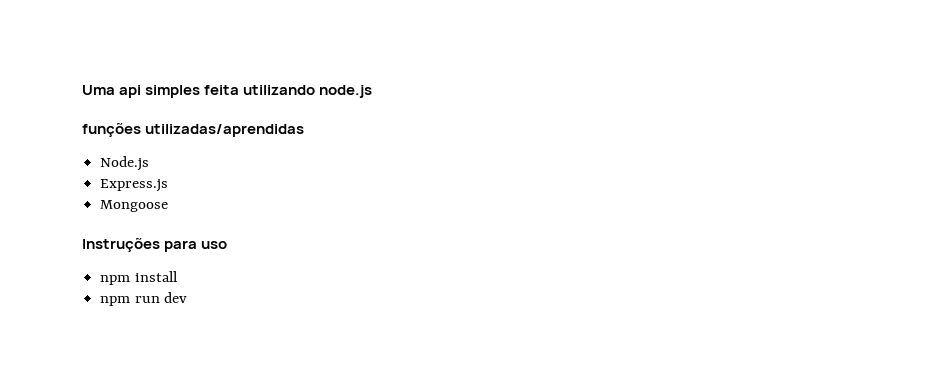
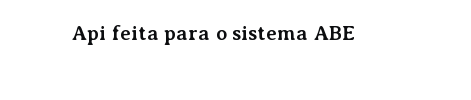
[82,85,373,98] [82,123,305,137] [100,156,150,171] [100,179,169,192] [100,200,169,212] [82,238,228,252] [100,271,178,285] [100,292,188,306] Uma api simples feita utilizando node.js // funções utilizadas/aprendidas // Node.js // Express.js // Mongoose // Instruções para uso // npm install // npm run dev -> [72,25,355,45] Api feita para o sistema ABE

